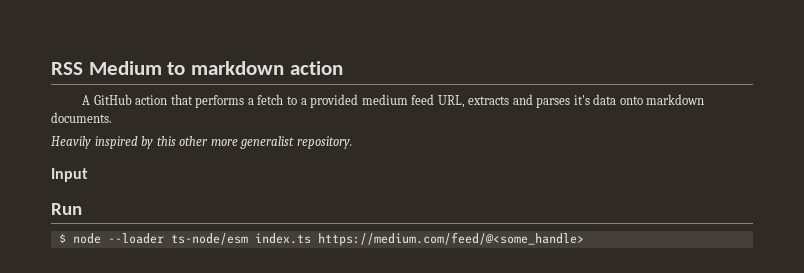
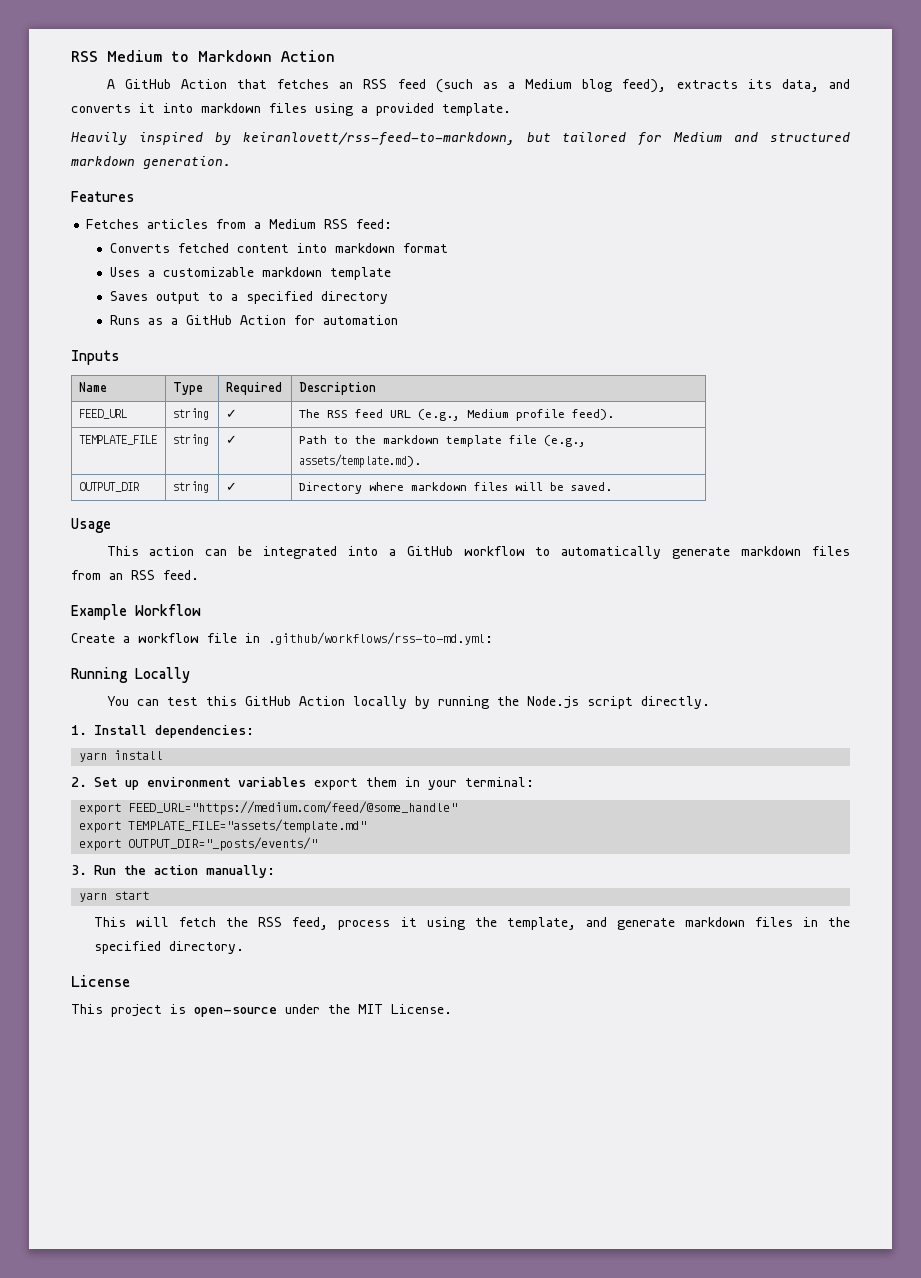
[191,61,343,75] markdown action -> [198,50,335,62] Markdown Action
[135,94,705,108] [51,112,112,123] [51,136,352,149] [51,168,88,182] [51,203,82,215] [58,232,584,246] action that performs a fetch to a provided medium feed URL, extracts and parses it's data onto markdown documents. // Heavily inspired by this other more generalist repository. // Input // Run // $ node --loader ts-node/esm index.ts https://medium.com/feed/@<some_handle> -> [180,79,850,93] [71,103,511,116] [71,132,851,146] [71,156,231,169] [71,191,135,202] [86,219,393,229] [109,243,448,253] [109,267,391,280] [109,291,388,304] [109,315,398,325] [71,350,120,365] [78,382,107,392] [172,382,203,395] [225,382,282,395] [298,382,376,395] [78,409,127,419] [172,408,209,420] [225,409,237,418] [298,409,614,421] [78,435,157,445] [172,434,209,446] [225,435,237,444] [298,435,586,447] [298,454,421,468] [78,482,140,492] [172,481,209,493] [225,482,237,491] [298,482,612,494] [71,518,111,533] [106,546,851,559] [71,570,199,580] [71,604,201,620] [71,632,493,645] [71,667,190,683] [106,696,710,709] [71,725,255,738] [79,750,164,762] [71,777,535,790] [79,801,458,815] [79,819,367,833] [79,837,318,851] [71,865,276,878] [79,891,150,902] [94,917,851,930] [94,941,245,954] [71,975,130,987] [71,1004,452,1017] Action that fetches an RSS feed (such as a Medium blog feed), extracts its data, and converts it into markdown files using a provided template. // Heavily inspired by keiranlovett/rss-feed-to-markdown, but tailored for Medium and structured markdown generation. // Features // Fetches articles from a Medium RSS feed: // Converts fetched content into markdown format // Uses a customizable markdown template // Saves output to a specified directory // Runs as a GitHub Action for automation // Inputs // Name | Type | Required | Description // FEED_URL | string | ✓ | The RSS feed URL (e.g., Medium profile feed). // TEMPLATE_FILE | string | ✓ | Path to the markdown template file (e.g., assets/template.md). // OUTPUT_DIR | string | ✓ | Directory where markdown files will be saved. // Usage // This action can be integrated into a GitHub workflow to automatically generate markdown files from an RSS feed. // Example Workflow // Create a workflow file in .github/workflows/rss-to-md.yml: // Running Locally // You can test this GitHub Action locally by running the Node.js script directly. // 1. Install dependencies: // yarn install // 2. Set up environment variables export them in your terminal: // export FEED_URL="https://medium.com/feed/@some_handle" // export TEMPLATE_FILE="assets/template.md" // export OUTPUT_DIR="_posts/events/" // 3. Run the action manually: // yarn start // This will fetch the RSS feed, process it using the template, and generate markdown files in the specified directory. // License // This project is open-source under the MIT License.

